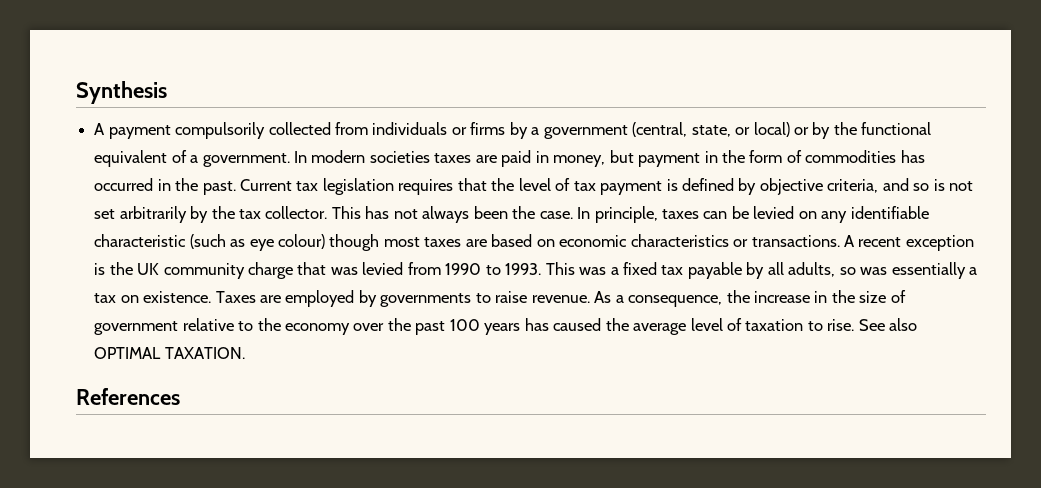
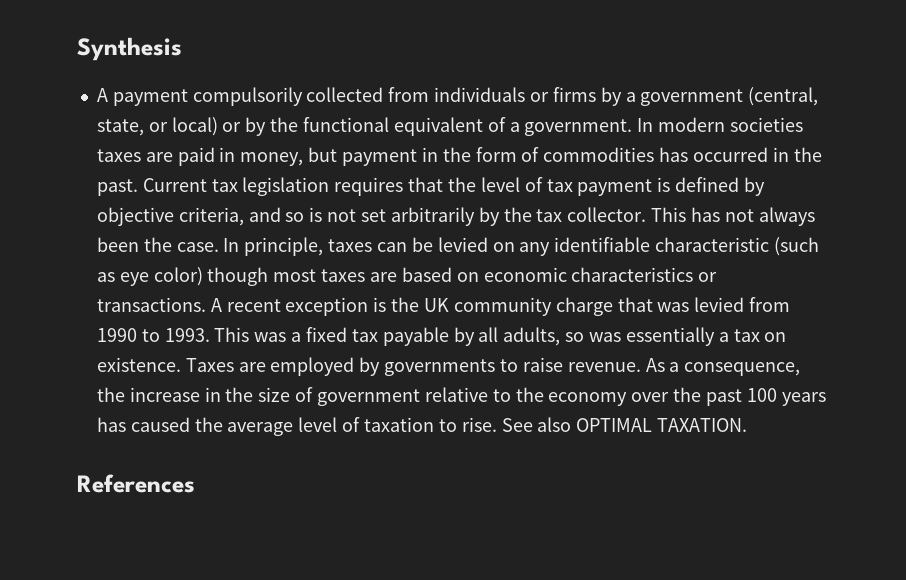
[277,234,325,249] colour) -> [153,267,203,286] color)

